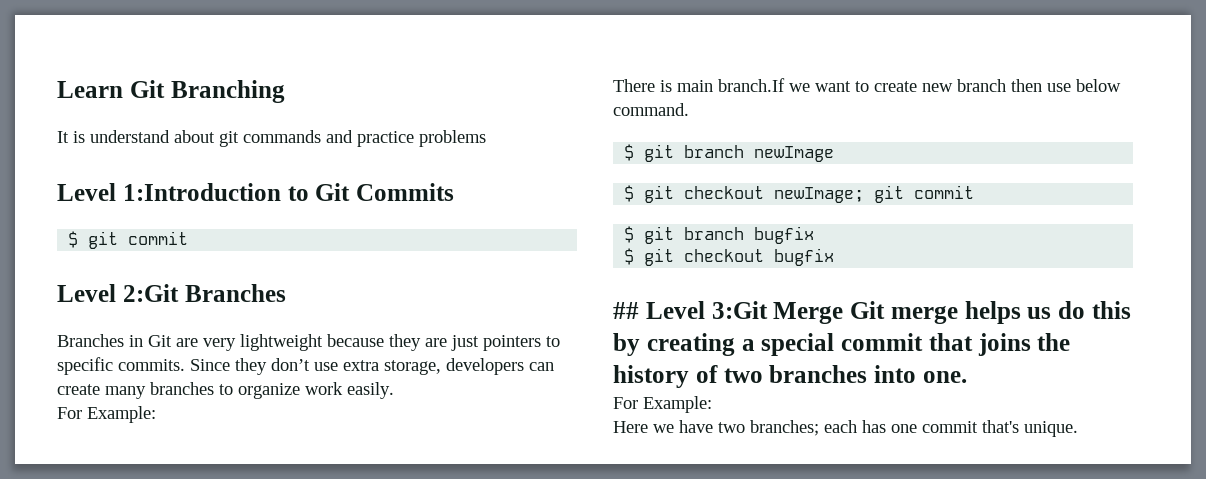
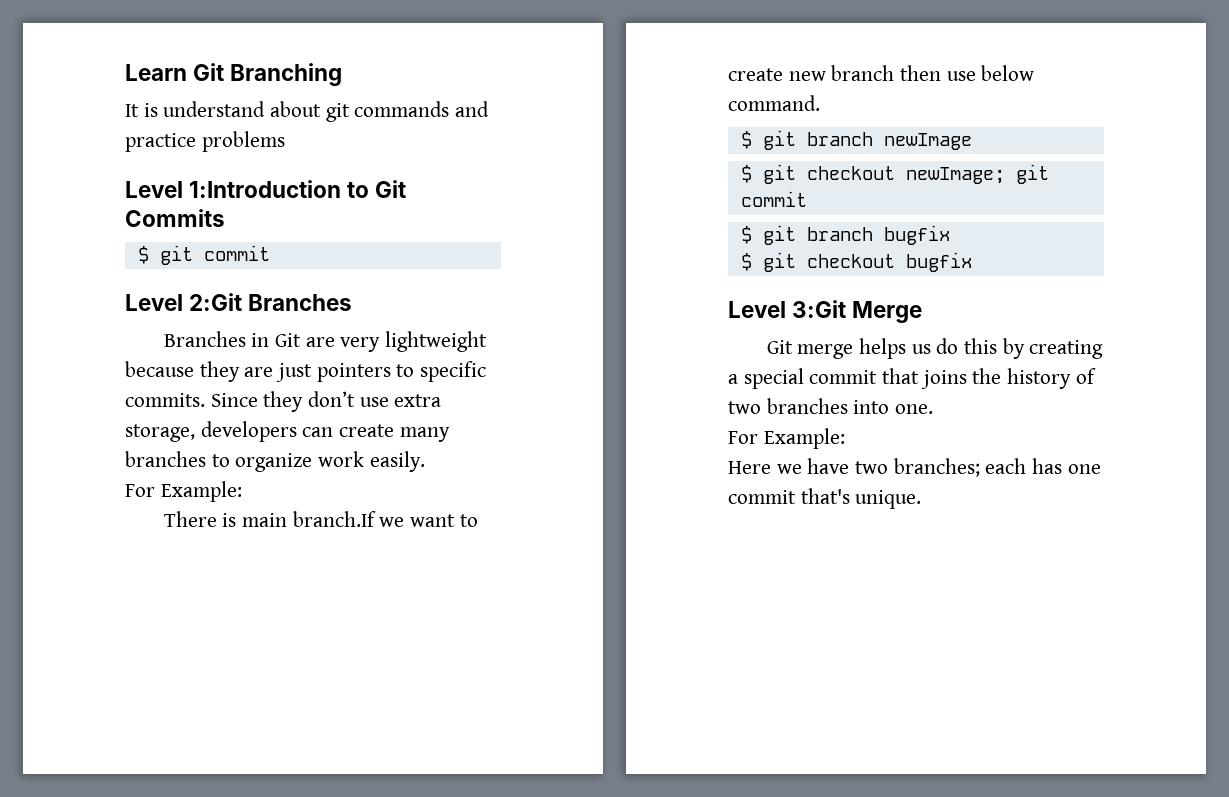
[613,302,639,319] ## -> (972, 262) none
(844, 313) none -> (923, 312) //

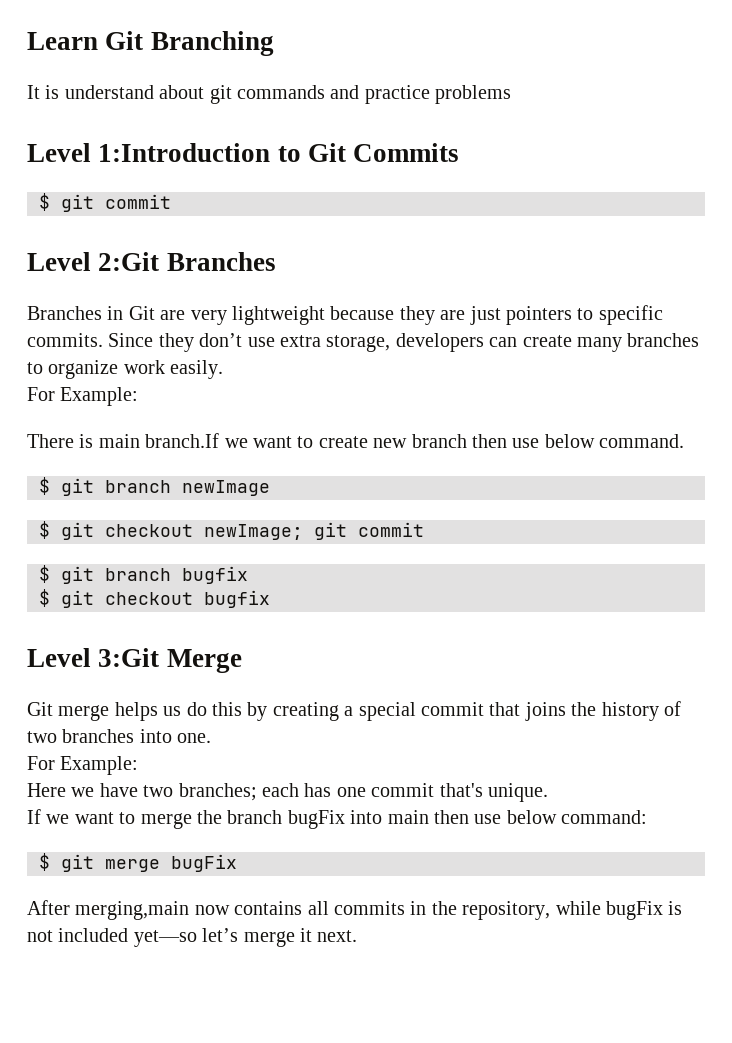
(922, 499) none -> [27,809,648,829] [39,853,237,872] [27,900,683,920] [27,928,358,947] // If we want to merge the branch bugFix into main then use below command: // $ git merge bugFix // After merging,main now contains all commits in the repository, while bugFix is not included yet—so let’s merge it next.

